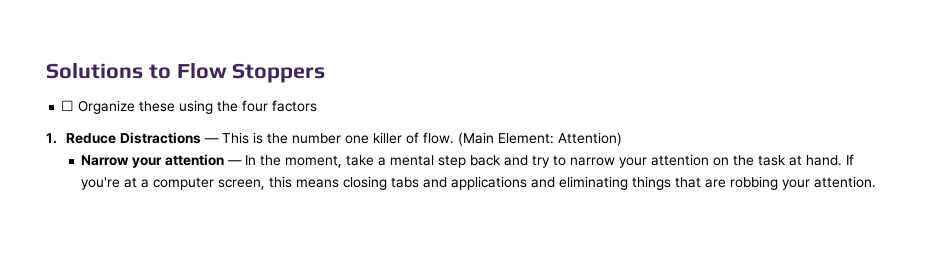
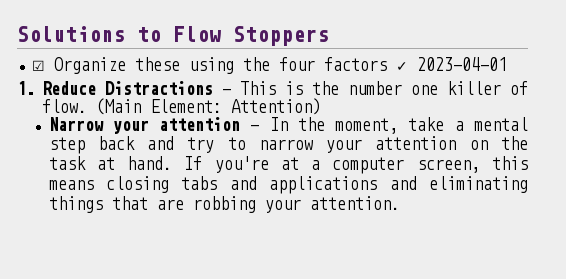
[61,100,75,111] ☐ -> [32,60,46,71] ☑
(318, 106) none -> [396,57,508,71] ✓ 2023-04-01

